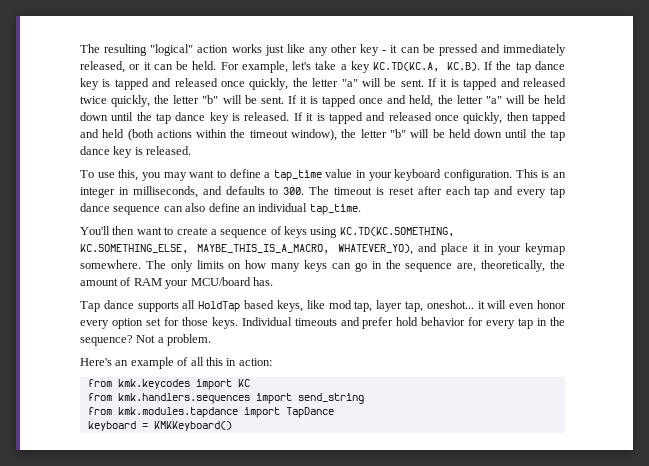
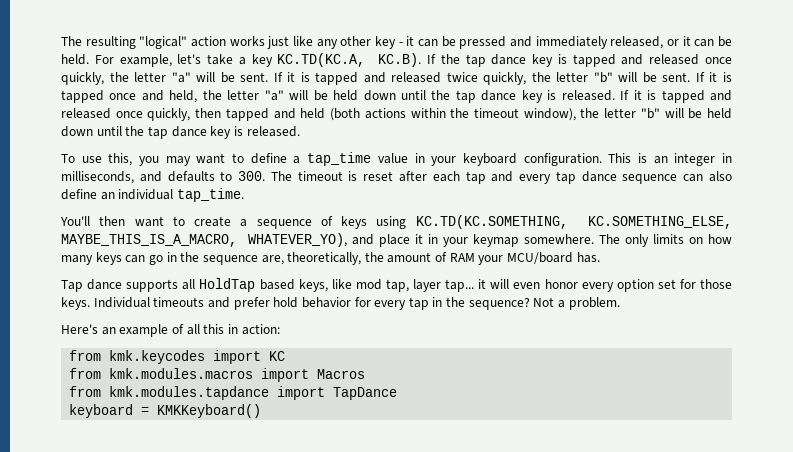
[404,300,474,312] tap, oneshot... -> [445,279,475,292] tap...
[117,393,364,404] kmk.handlers.sequences import send_string -> [109,368,366,382] kmk.modules.macros import Macros

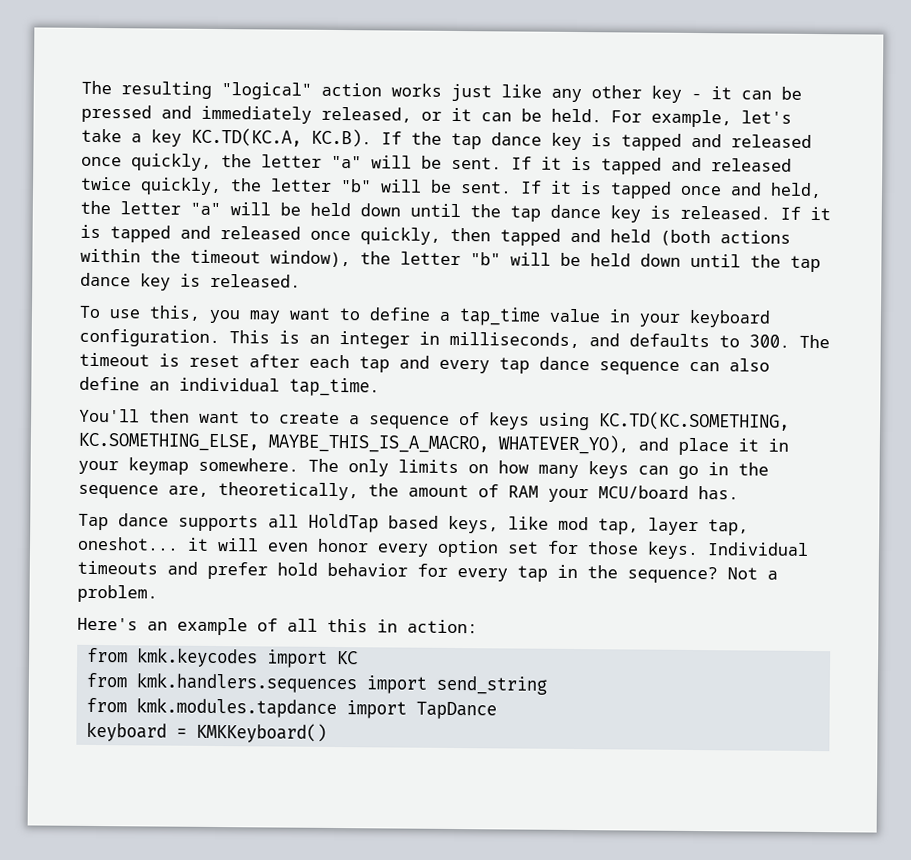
[445,279,475,292] tap... -> [708,519,749,536] [77,536,179,551] tap, oneshot...
[109,368,366,382] kmk.modules.macros import Macros -> [135,672,547,695] kmk.handlers.sequences import send_string

